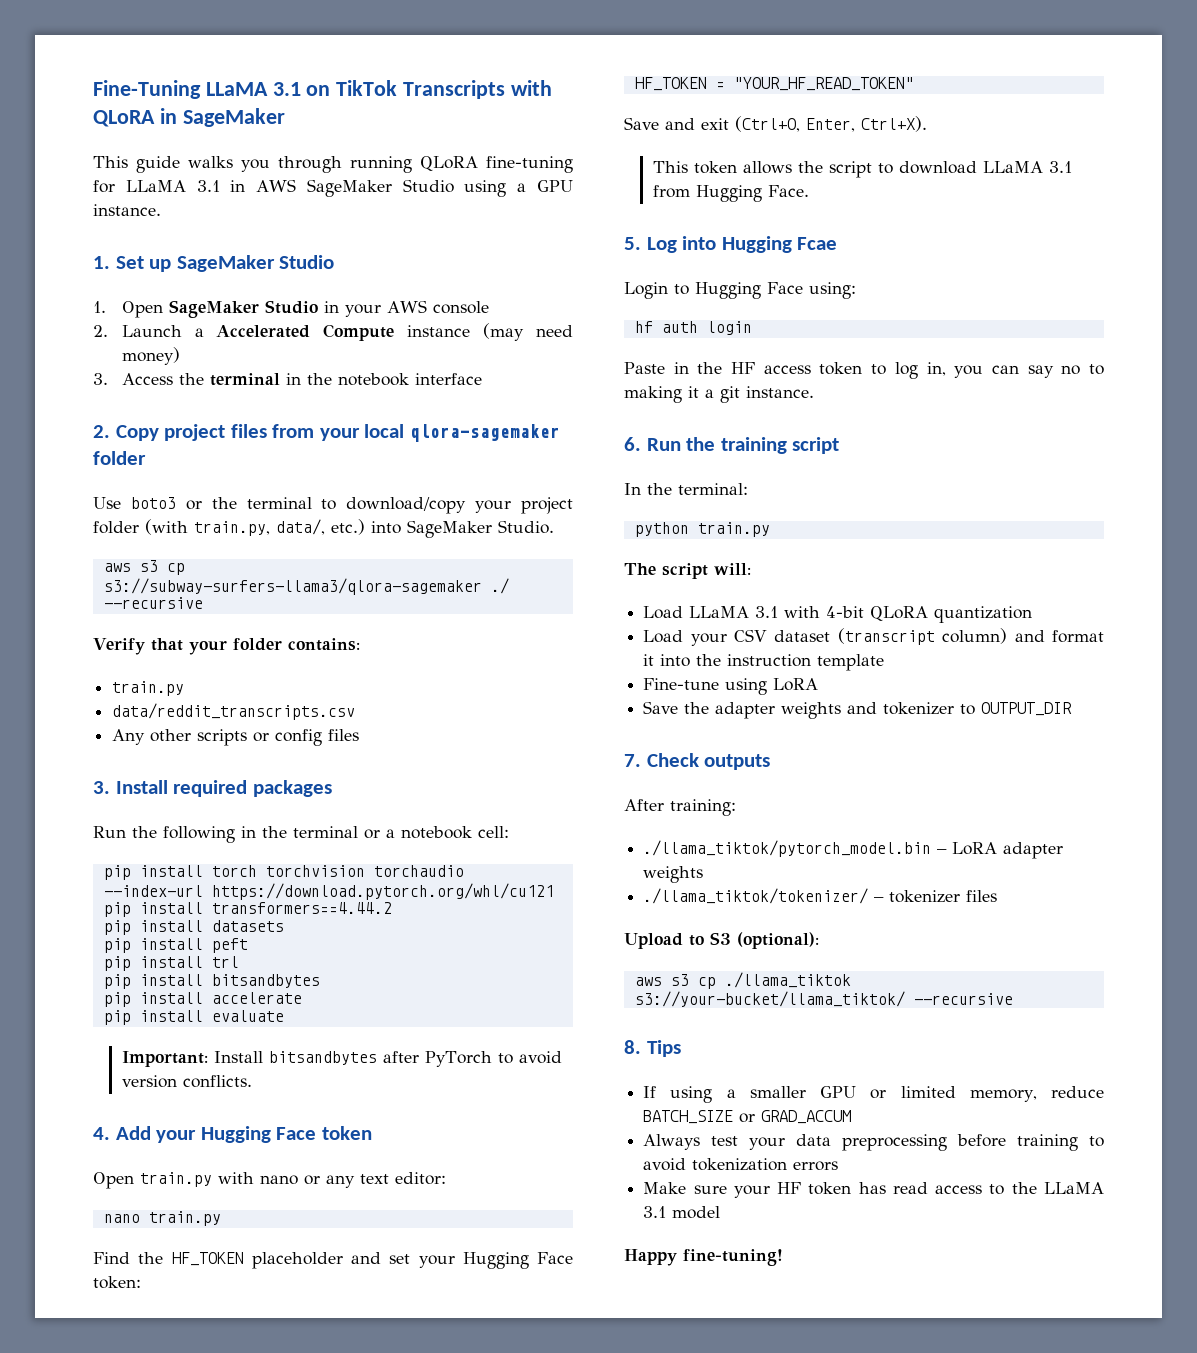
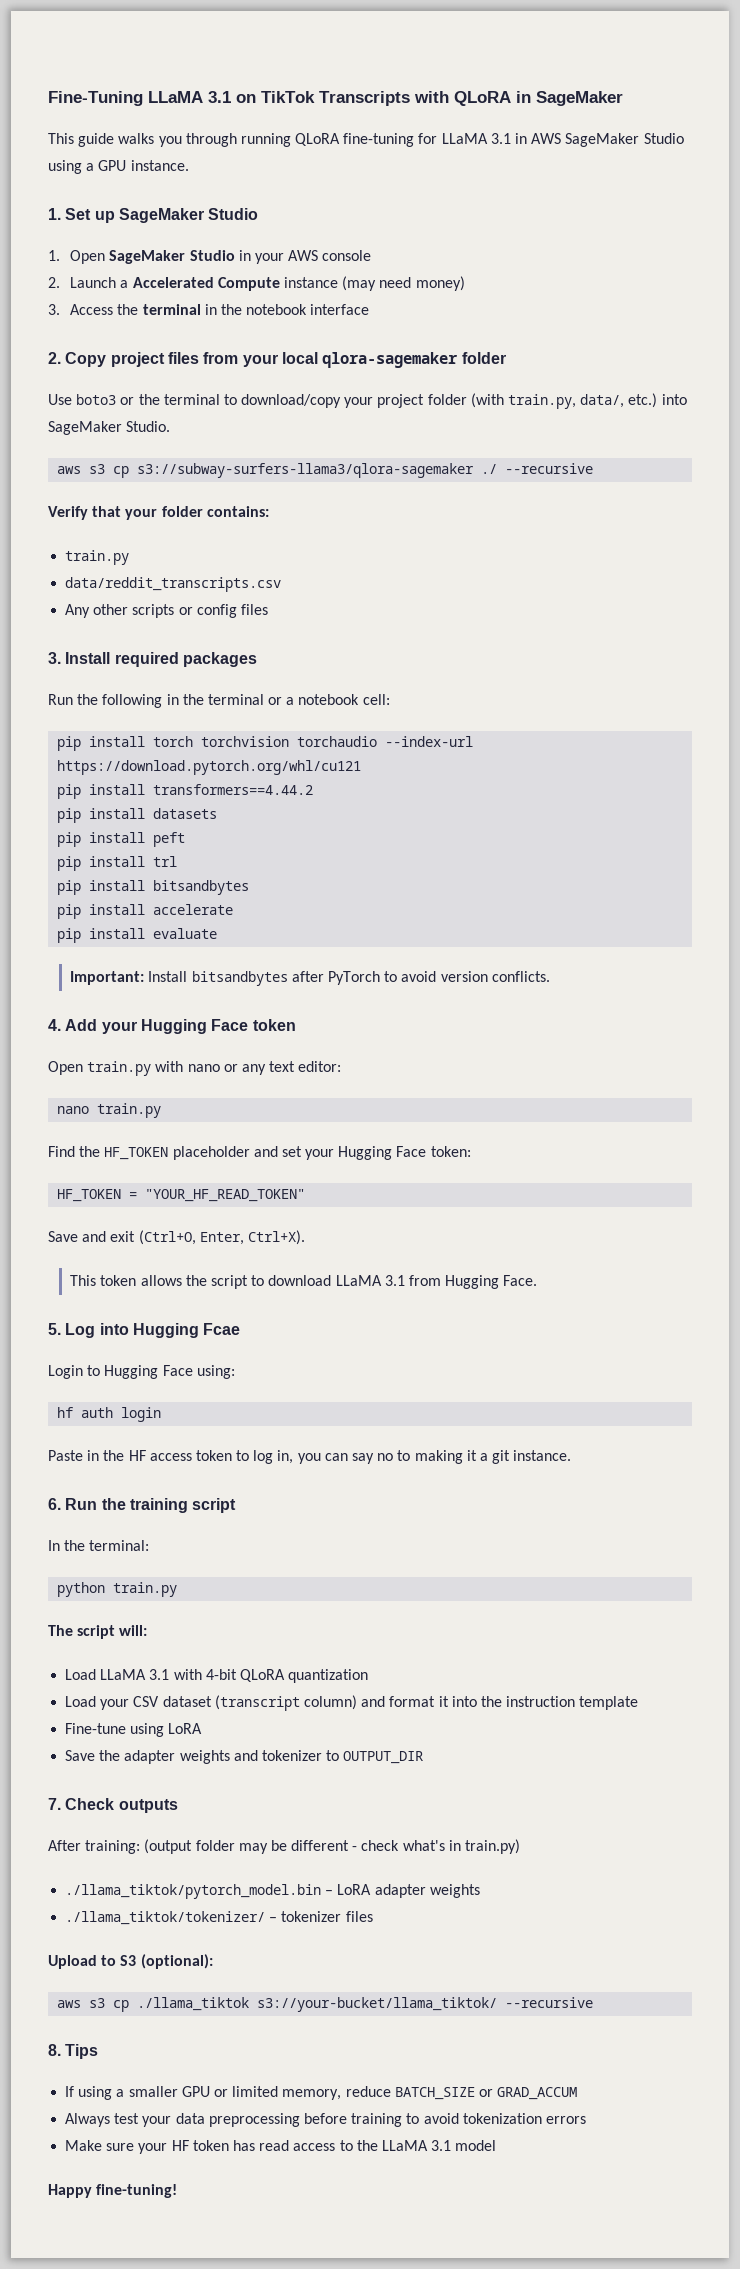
(736, 807) none -> [144,1839,521,1854] (output folder may be different - check what's in train.py)

